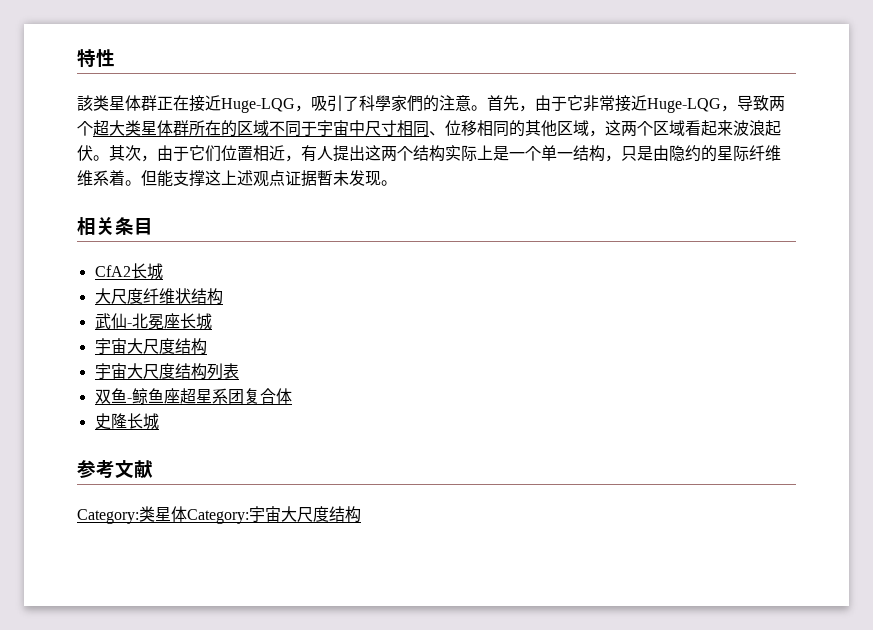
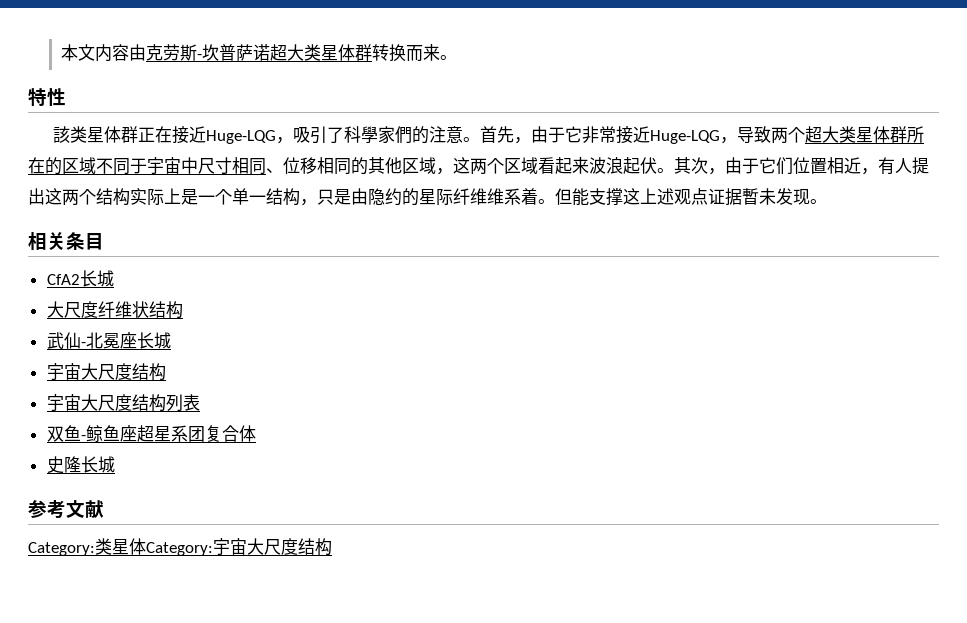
(77, 58) none -> [60,44,457,62] 本文内容由克劳斯-坎普萨诺超大类星体群转换而来。 //

